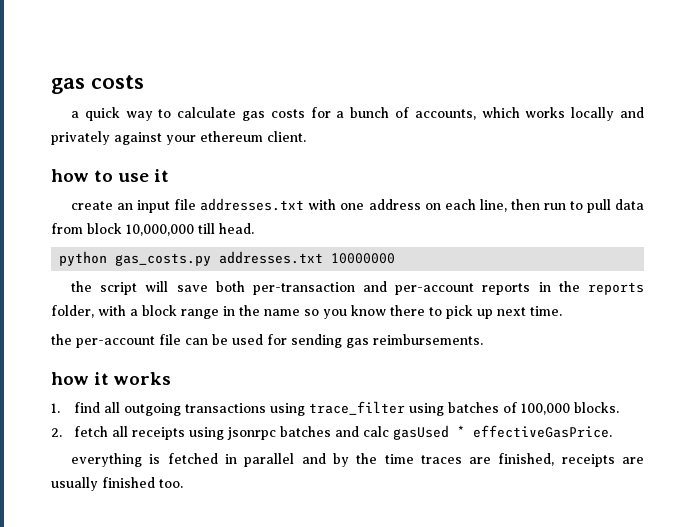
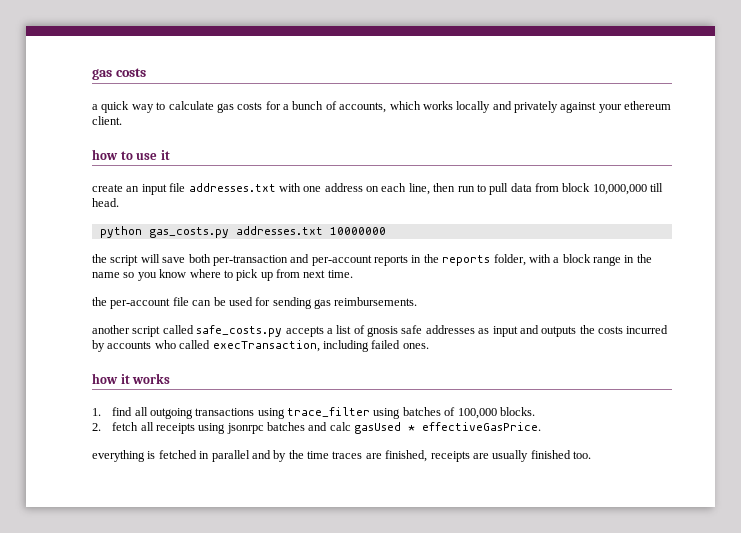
[390,305,425,316] there -> [189,269,221,278] where
(493, 314) none -> [276,269,300,278] from
(483, 339) none -> [92,325,669,337] [92,340,429,352] // another script called safe_costs.py accepts a list of gnosis safe addresses as input and outputs the costs incurred by accounts who called execTransaction, including failed ones.

